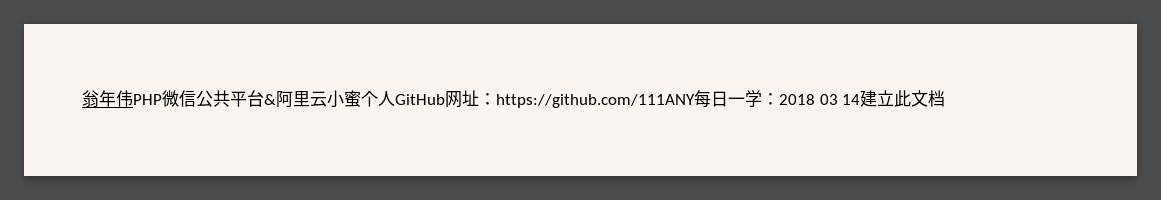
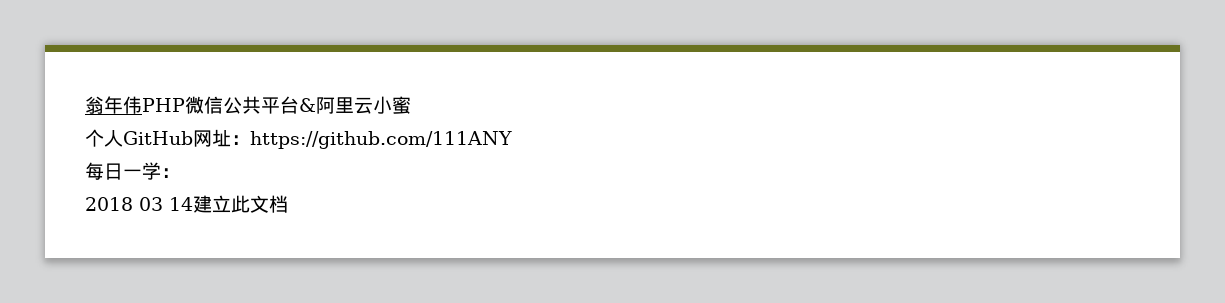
(361, 98) none -> (411, 105) //
(695, 101) none -> (512, 140) //
(779, 99) none -> (180, 173) //

